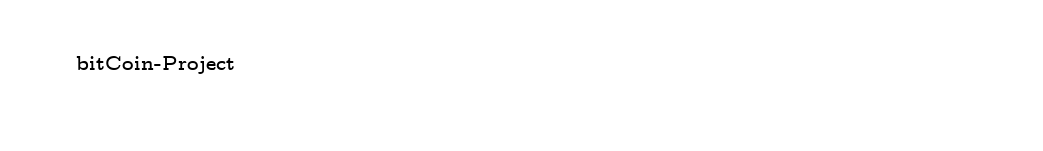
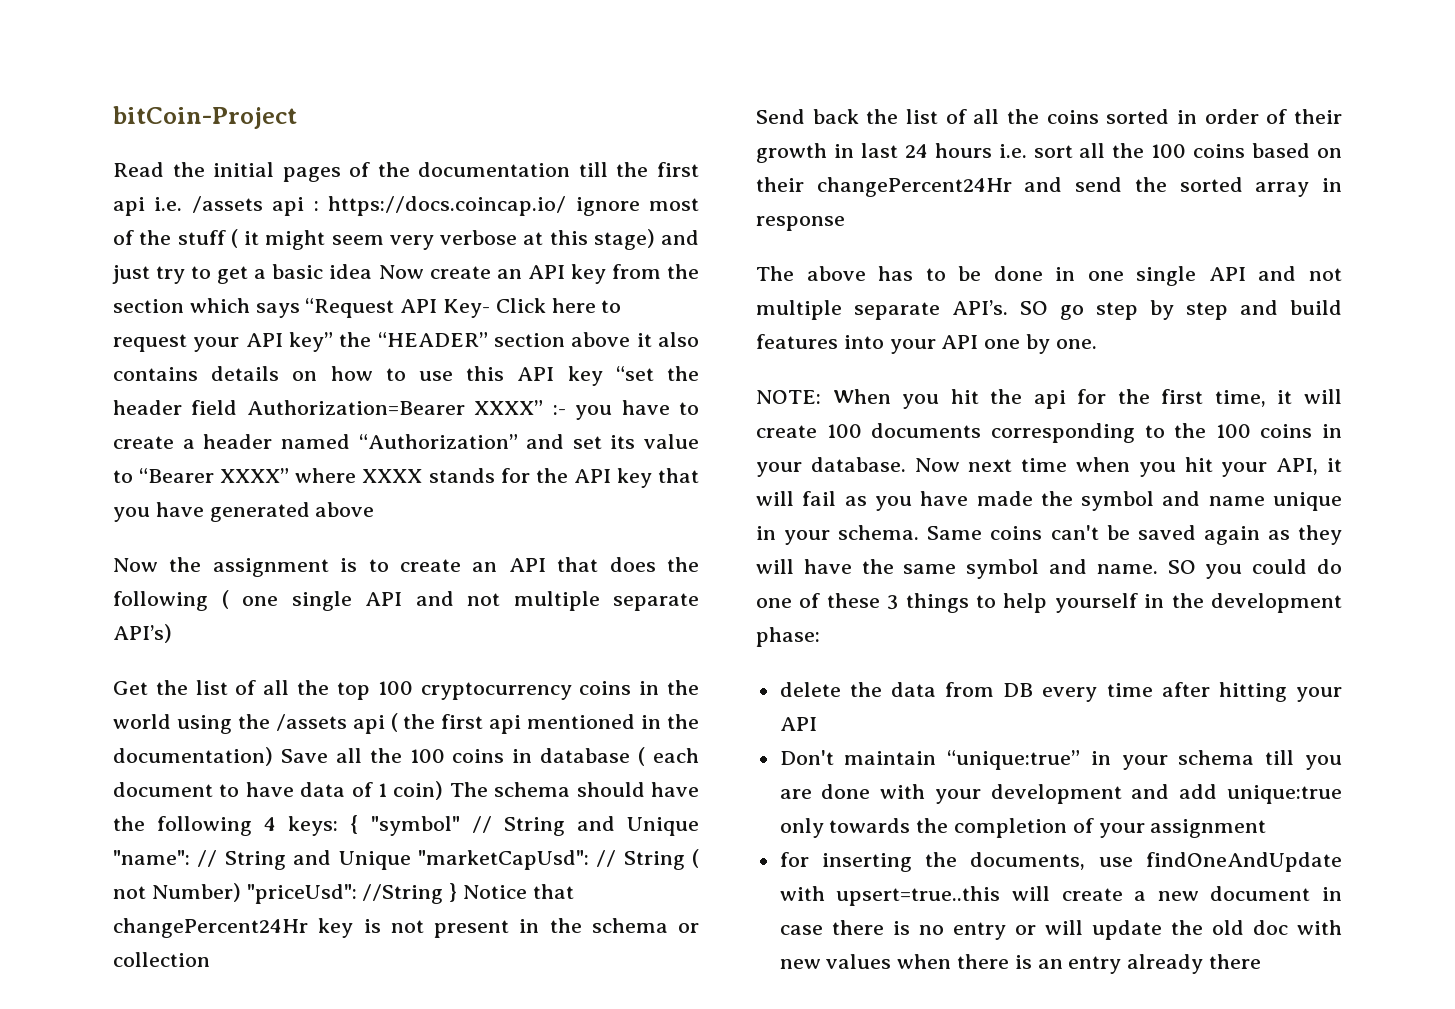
(235, 65) none -> [113,162,699,182] [113,196,699,216] [113,229,699,250] [112,264,700,284] [113,298,622,318] [113,332,699,352] [113,366,699,386] [113,400,700,420] [113,434,699,449] [113,468,699,488] [113,502,375,522] [113,557,699,577] [113,590,699,611] [113,624,172,643] [113,680,699,700] [113,713,699,734] [113,747,700,766] [113,781,699,800] [113,815,699,836] [113,849,699,870] [113,883,574,904] [113,918,699,938] [113,952,210,967] [756,109,1342,124] [756,143,1342,163] [756,177,1342,197] [756,216,845,231] [756,266,1342,286] [756,300,1342,320] [756,334,1097,354] [756,389,1342,409] [756,423,1342,443] [756,457,1342,477] [756,491,1342,511] [756,525,1342,545] [756,559,1342,579] [756,593,1342,613] [756,627,820,647] [779,682,1342,702] [779,717,817,731] [779,750,1342,770] [779,784,1342,804] [779,818,1267,838] [779,852,1342,872] [779,886,1342,906] [779,920,1342,940] [779,954,1262,974] // Read the initial pages of the documentation till the first api i.e. /assets api : https://docs.coincap.io/ ignore most of the stuff ( it might seem very verbose at this stage) and just try to get a basic idea Now create an API key from the section which says “Request API Key- Click here to request your API key” the “HEADER” section above it also contains details on how to use this API key “set the header field Authorization=Bearer XXXX” :- you have to create a header named “Authorization” and set its value to “Bearer XXXX” where XXXX stands for the API key that you have generated above // Now the assignment is to create an API that does the following ( one single API and not multiple separate API’s) // Get the list of all the top 100 cryptocurrency coins in the world using the /assets api ( the first api mentioned in the documentation) Save all the 100 coins in database ( each document to have data of 1 coin) The schema should have the following 4 keys: { "symbol" // String and Unique "name": // String and Unique "marketCapUsd": // String ( not Number) "priceUsd": //String } Notice that changePercent24Hr key is not present in the schema or collection // Send back the list of all the coins sorted in order of their growth in last 24 hours i.e. sort all the 100 coins based on their changePercent24Hr and send the sorted array in response // The above has to be done in one single API and not multiple separate API’s. SO go step by step and build features into your API one by one. // NOTE: When you hit the api for the first time, it will create 100 documents corresponding to the 100 coins in your database. Now next time when you hit your API, it will fail as you have made the symbol and name unique in your schema. Same coins can't be saved again as they will have the same symbol and name. SO you could do one of these 3 things to help yourself in the development phase: // delete the data from DB every time after hitting your API // Don't maintain “unique:true” in your schema till you are done with your development and add unique:true only towards the completion of your assignment // for inserting the documents, use findOneAndUpdate with upsert=true..this will create a new document in case there is no entry or will update the old doc with new values when there is an entry already there

